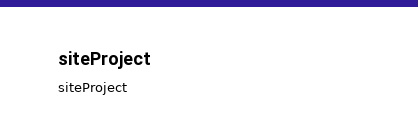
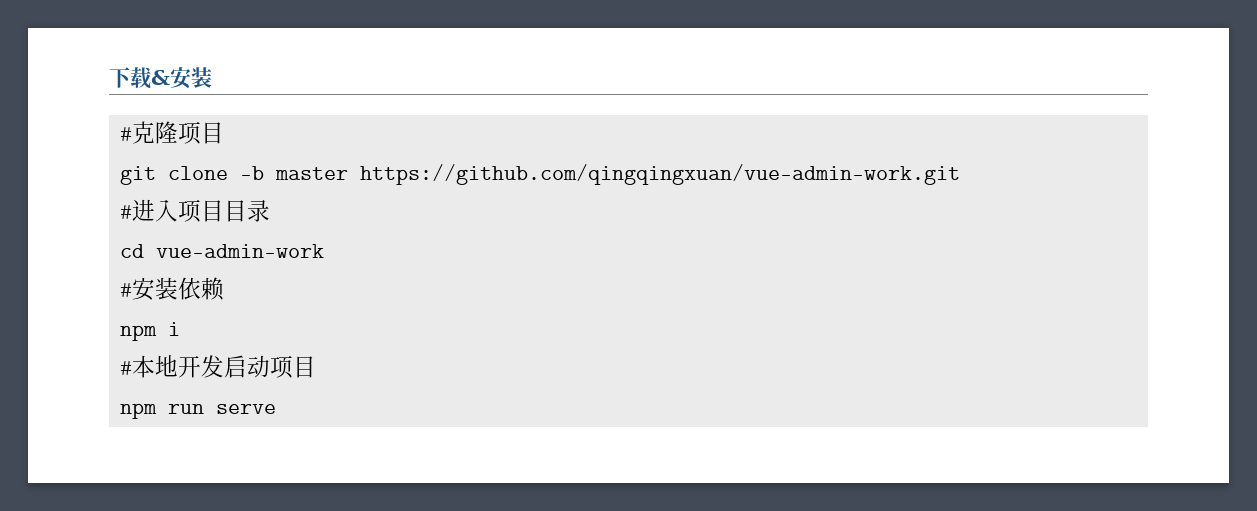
[58,51,151,69] [58,82,127,95] siteProject // siteProject -> [109,67,212,89] [120,121,225,145] [120,164,961,185] [120,199,271,223] [120,244,325,258] [120,277,225,301] [120,322,181,341] [120,355,317,379] [120,403,277,419] 下载&安装 // #克隆项目 // git clone -b master https://github.com/qingqingxuan/vue-admin-work.git // #进入项目目录 // cd vue-admin-work // #安装依赖 // npm i // #本地开发启动项目 // npm run serve

